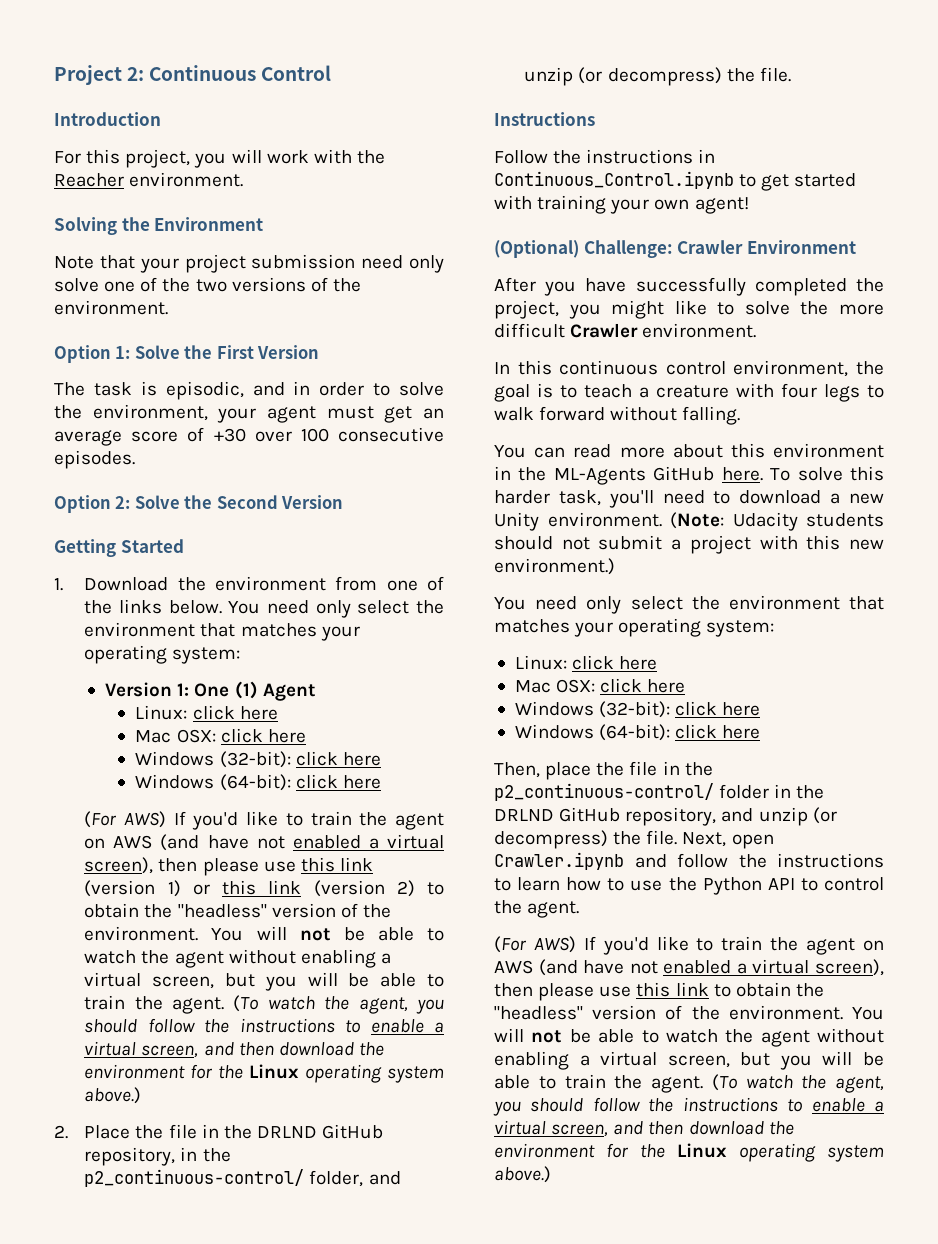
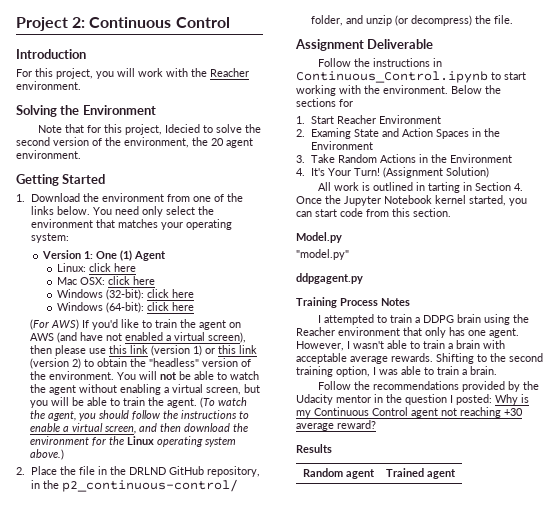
[139,254,444,273] [54,277,361,292] [54,300,168,315] [54,345,320,363] [54,381,444,400] [54,404,445,423] [54,427,444,446] [54,450,135,469] [54,495,344,513] your project submission need only solve one of the two versions of the environment. // Option 1: Solve the First Version // The task is episodic, and in order to solve the environment, your agent must get an average score of +30 over 100 consecutive episodes. // Option 2: Solve the Second Version -> [87,124,262,135] [16,137,253,148] [16,150,81,159] for this project, Idecied to solve the second version of the environment, the 20 agent environment.
[494,112,595,126] Instructions -> [295,39,434,51] Assignment Deliverable
[761,173,857,191] [494,195,749,214] [494,240,856,258] [494,277,884,296] [494,300,884,319] [494,323,757,338] [494,360,884,377] [494,383,884,402] [494,406,741,425] [494,443,884,458] [494,466,884,485] [494,490,884,508] [494,512,884,531] [494,535,884,554] [494,558,615,575] [494,595,884,614] [494,618,775,637] [514,655,658,670] [514,678,686,693] [514,701,761,718] [514,724,761,741] [494,761,713,780] [494,783,825,801] [494,807,837,826] [494,830,774,849] [494,852,884,870] [494,877,884,895] [494,900,580,918] [494,936,884,955] [494,959,884,976] [494,982,824,1001] [494,1005,884,1020] [494,1028,884,1047] [494,1051,884,1070] [494,1074,884,1093] [493,1097,884,1116] [494,1120,794,1137] [494,1143,884,1162] [494,1166,551,1183] get started with training your own agent! // (Optional) Challenge: Crawler Environment // After you have successfully completed the project, you might like to solve the more difficult Crawler environment. // In this continuous control environment, the goal is to teach a creature with four legs to walk forward without falling. // You can read more about this environment in the ML-Agents GitHub here. To solve this harder task, you'll need to download a new Unity environment. (Note: Udacity students should not submit a project with this new environment.) // You need only select the environment that matches your operating system: // Linux: click here // Mac OSX: click here // Windows (32-bit): click here // Windows (64-bit): click here // Then, place the file in the p2_continuous-control/ folder in the DRLND GitHub repository, and unzip (or decompress) the file. Next, open Crawler.ipynb and follow the instructions to learn how to use the Python API to control the agent. // (For AWS) If you'd like to train the agent on AWS (and have not enabled a virtual screen), then please use this link to obtain the "headless" version of the environment. You will not be able to watch the agent without enabling a virtual screen, but you will be able to train the agent. (To watch the agent, you should follow the instructions to enable a virtual screen, and then download the environment for the Linux operating system above.) -> [504,72,526,80] [296,85,501,96] [296,98,353,107] [296,115,441,124] [296,128,500,139] [310,141,373,150] [296,154,512,163] [296,167,489,178] [318,182,524,193] [296,195,527,206] [296,208,451,217] [296,232,342,243] [296,249,349,260] [296,273,363,284] [296,297,410,308] [318,314,530,325] [296,327,519,338] [296,340,505,351] [296,353,543,364] [296,366,497,377] [318,381,540,392] [296,394,529,405] [296,407,523,418] [296,420,376,431] [296,444,332,453] [302,468,375,479] [386,468,456,479] start working with the environment. Below the sections for // 1. Start Reacher Environment // 2. Examing State and Action Spaces in the Environment // 3. Take Random Actions in the Environment // 4. It's Your Turn! (Assignment Solution) // All work is outlined in tarting in Section 4. Once the Jupyter Notebook kernel started, you can start code from this section. // Model.py // "model.py" // ddpgagent.py // Training Process Notes // I attempted to train a DDPG brain using the Reacher environment that only has one agent. However, I wasn't able to train a brain with acceptable average rewards. Shifting to the second training option, I was able to train a brain. // Follow the recommendations provided by the Udacity mentor in the question I posted: Why is my Continuous Control agent not reaching +30 average reward? // Results // Random agent | Trained agent

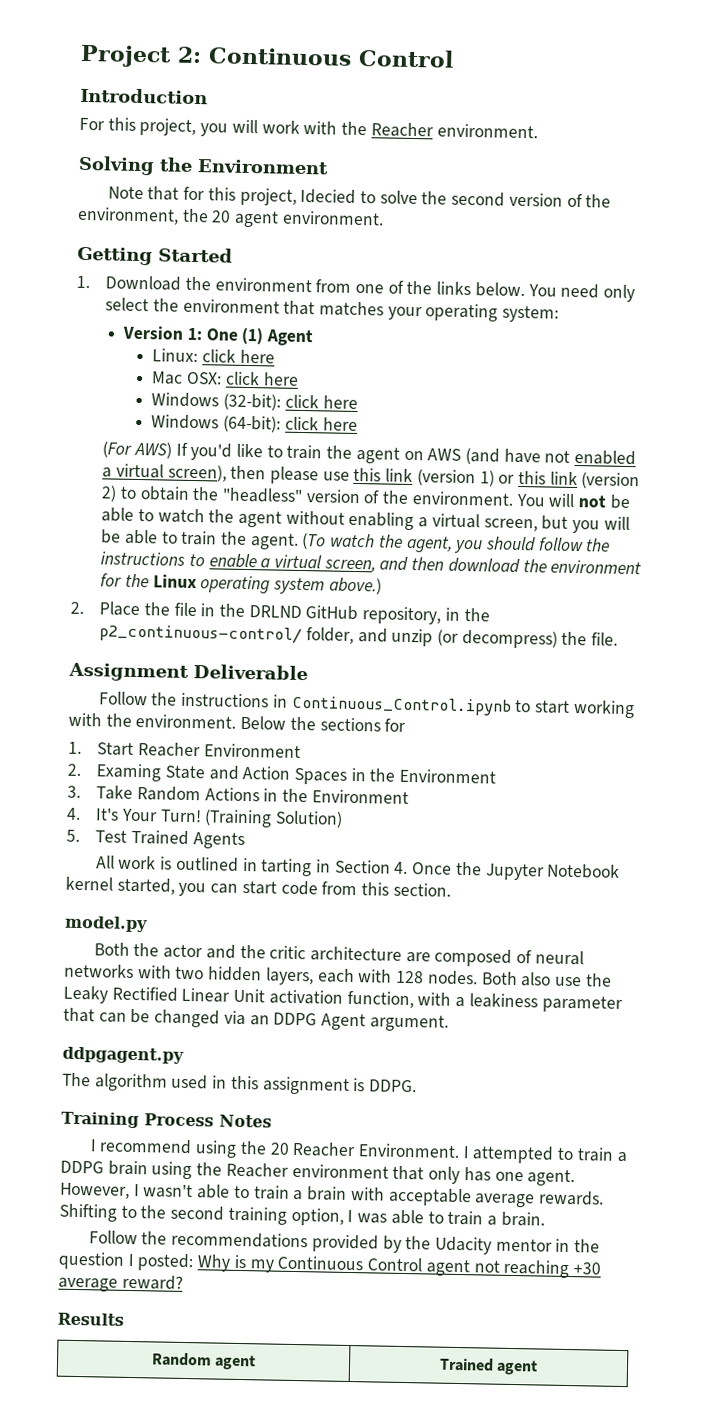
[382,167,443,178] (Assignment -> [204,809,273,828] (Training
(489, 172) none -> [66,829,245,850] // 5. Test Trained Agents
[296,232,342,243] [296,249,349,260] [296,273,363,284] [296,297,410,308] Model.py // "model.py" // ddpgagent.py // Training Process Notes // -> [64,915,148,933] [93,942,584,967] [64,963,612,987] [63,985,623,1013] [63,1007,449,1032] [62,1046,184,1064] [62,1072,418,1095] [61,1111,272,1129] [89,1138,461,1159] model.py // Both the actor and the critic architecture are composed of neural networks with two hidden layers, each with 128 nodes. Both also use the Leaky Rectified Linear Unit activation function, with a leakiness parameter that can be changed via an DDPG Agent argument. // ddpgagent.py // The algorithm used in this assignment is DDPG. // Training Process Notes // I recommend using the 20 Reacher Environment.

